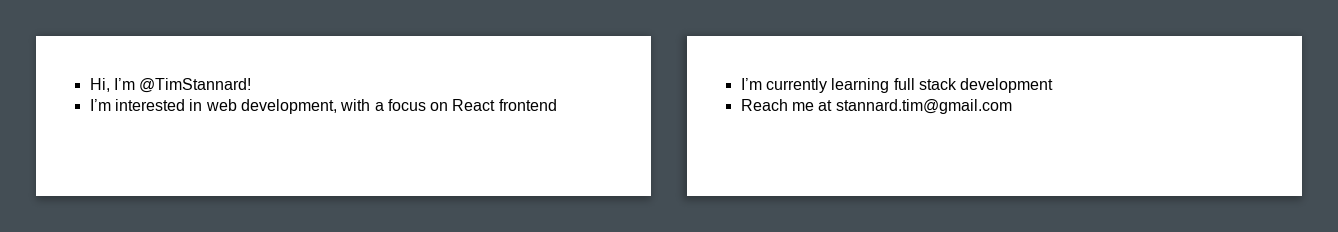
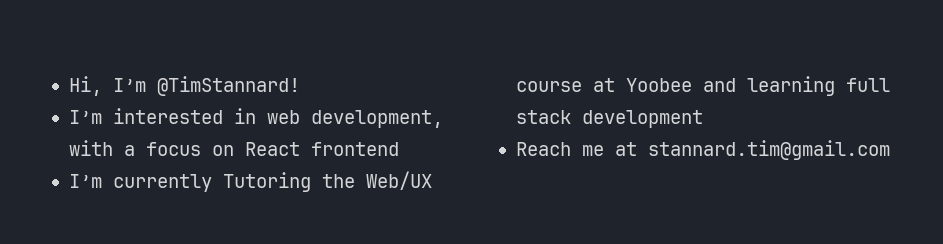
(827, 85) none -> [222,171,432,192] [515,78,736,92] Tutoring the Web/UX course at Yoobee and

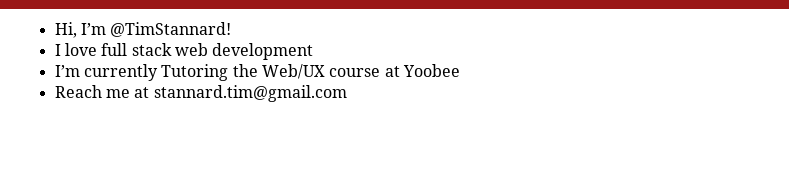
[68,108,443,128] [68,140,399,156] I’m interested in web development, with a focus on React frontend -> [54,43,314,60] I love full stack web development
[702,76,890,96] [515,110,703,128] and learning full stack development -> (460, 70) none

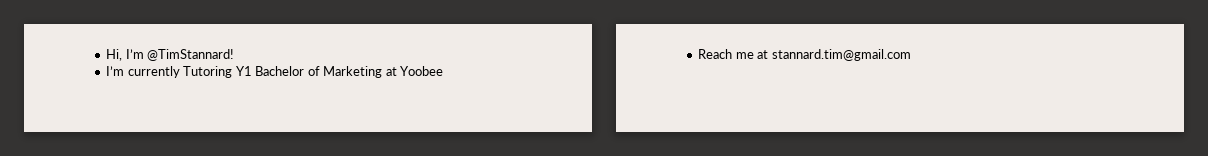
[54,43,314,60] // I love full stack web development -> (235, 55) none
[232,64,381,79] the Web/UX course -> [235,66,383,78] Y1 Bachelor of Marketing

